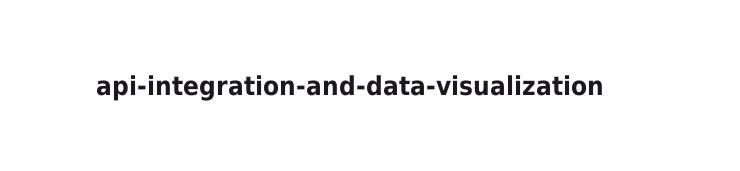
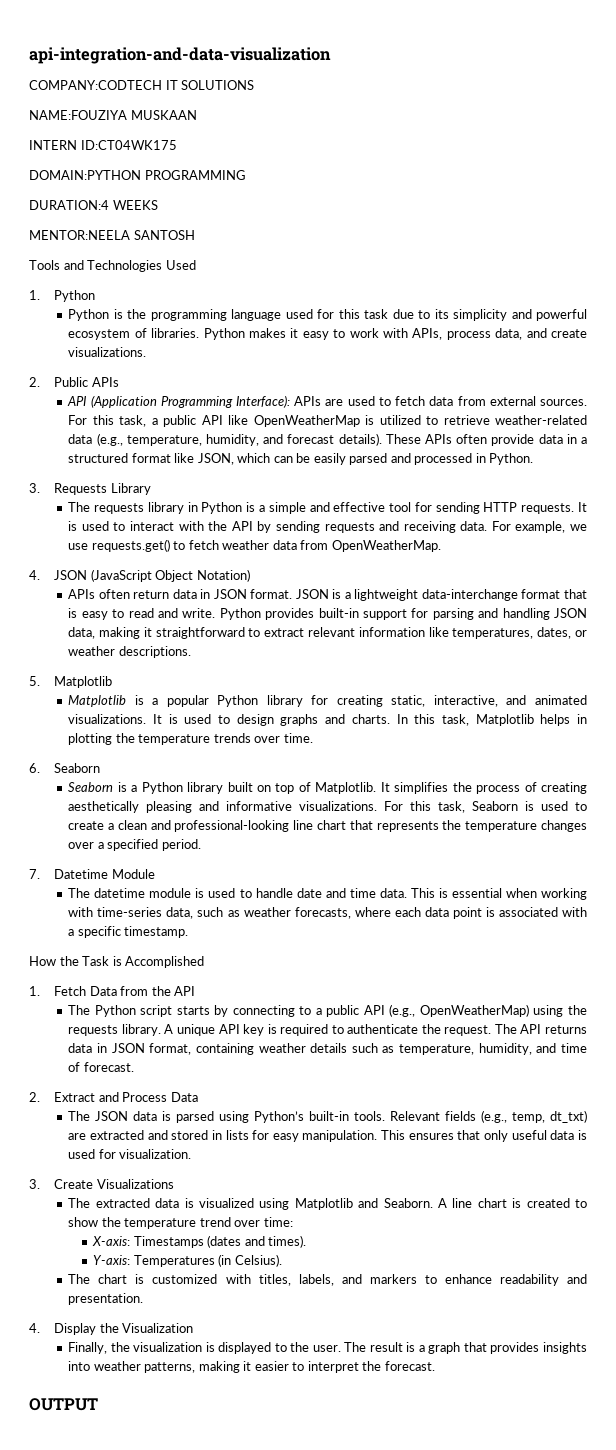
(604, 88) none -> [29,80,255,90] [29,110,197,120] [29,140,177,150] [29,170,246,180] [29,200,158,210] [29,230,195,240] [29,260,196,272] [29,290,95,302] [68,309,588,321] [68,328,587,340] [68,347,147,357] [29,377,119,387] [67,395,588,408] [68,415,587,427] [68,433,587,446] [68,453,534,465] [29,483,151,495] [68,502,587,514] [68,521,587,533] [68,539,441,552] [29,569,250,582] [68,589,588,601] [68,608,587,620] [68,627,587,639] [68,646,191,658] [29,676,112,688] [68,695,587,707] [68,714,587,726] [68,733,313,745] [29,763,100,773] [68,782,587,794] [68,801,587,813] [68,820,587,832] [68,839,201,851] [29,869,155,879] [68,888,588,900] [68,907,587,919] [68,926,189,938] [29,956,205,968] [29,986,196,996] [68,1004,588,1017] [68,1024,587,1036] [68,1043,587,1055] [68,1062,134,1072] [29,1092,198,1102] [68,1110,587,1123] [68,1130,587,1142] [68,1149,192,1159] [29,1179,174,1189] [68,1198,587,1210] [68,1217,293,1229] [92,1235,307,1248] [93,1254,282,1267] [68,1274,587,1286] [68,1293,144,1305] [29,1323,194,1335] [68,1342,587,1354] [68,1361,435,1373] [29,1398,98,1411] // COMPANY:CODTECH IT SOLUTIONS // NAME:FOUZIYA MUSKAAN // INTERN ID:CT04WK175 // DOMAIN:PYTHON PROGRAMMING // DURATION:4 WEEKS // MENTOR:NEELA SANTOSH // Tools and Technologies Used // 1. Python // Python is the programming language used for this task due to its simplicity and powerful ecosystem of libraries. Python makes it easy to work with APIs, process data, and create visualizations. // 2. Public APIs // API (Application Programming Interface): APIs are used to fetch data from external sources. For this task, a public API like OpenWeatherMap is utilized to retrieve weather-related data (e.g., temperature, humidity, and forecast details). These APIs often provide data in a structured format like JSON, which can be easily parsed and processed in Python. // 3. Requests Library // The requests library in Python is a simple and effective tool for sending HTTP requests. It is used to interact with the API by sending requests and receiving data. For example, we use requests.get() to fetch weather data from OpenWeatherMap. // 4. JSON (JavaScript Object Notation) // APIs often return data in JSON format. JSON is a lightweight data-interchange format that is easy to read and write. Python provides built-in support for parsing and handling JSON data, making it straightforward to extract relevant information like temperatures, dates, or weather descriptions. // 5. Matplotlib // Matplotlib is a popular Python library for creating static, interactive, and animated visualizations. It is used to design graphs and charts. In this task, Matplotlib helps in plotting the temperature trends over time. // 6. Seaborn // Seaborn is a Python library built on top of Matplotlib. It simplifies the process of creating aesthetically pleasing and informative visualizations. For this task, Seaborn is used to create a clean and professional-looking line chart that represents the temperature changes over a specified period. // 7. Datetime Module // The datetime module is used to handle date and time data. This is essential when working with time-series data, such as weather forecasts, where each data point is associated with a specific timestamp. // How the Task is Accomplished // 1. Fetch Data from the API // The Python script starts by connecting to a public API (e.g., OpenWeatherMap) using the requests library. A unique API key is required to authenticate the request. The API returns data in JSON format, containing weather details such as temperature, humidity, and time of forecast. // 2. Extract and Process Data // The JSON data is parsed using Python’s built-in tools. Relevant fields (e.g., temp, dt_txt) are extracted and stored in lists for easy manipulation. This ensures that only useful data is used for visualization. // 3. Create Visualizations // The extracted data is visualized using Matplotlib and Seaborn. A line chart is created to show the temperature trend over time: // X-axis: Timestamps (dates and times). // Y-axis: Temperatures (in Celsius). // The chart is customized with titles, labels, and markers to enhance readability and presentation. // 4. Display the Visualization // Finally, the visualization is displayed to the user. The result is a graph that provides insights into weather patterns, making it easier to interpret the forecast. // OUTPUT

